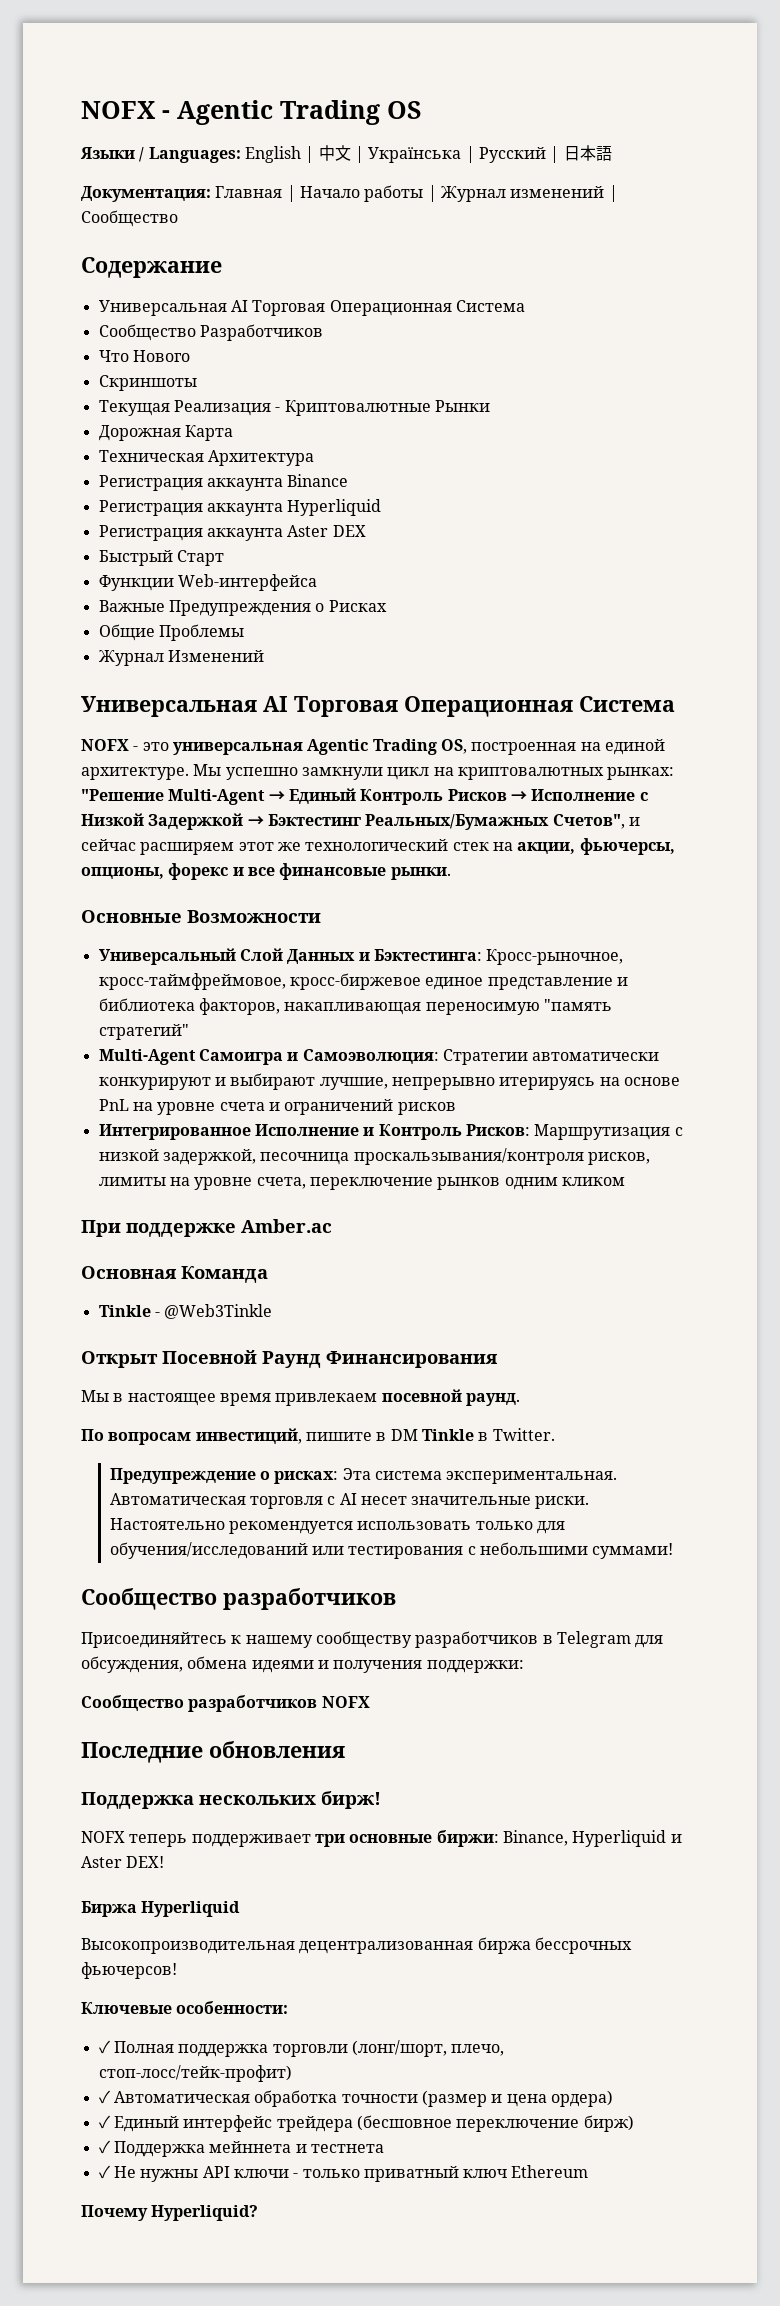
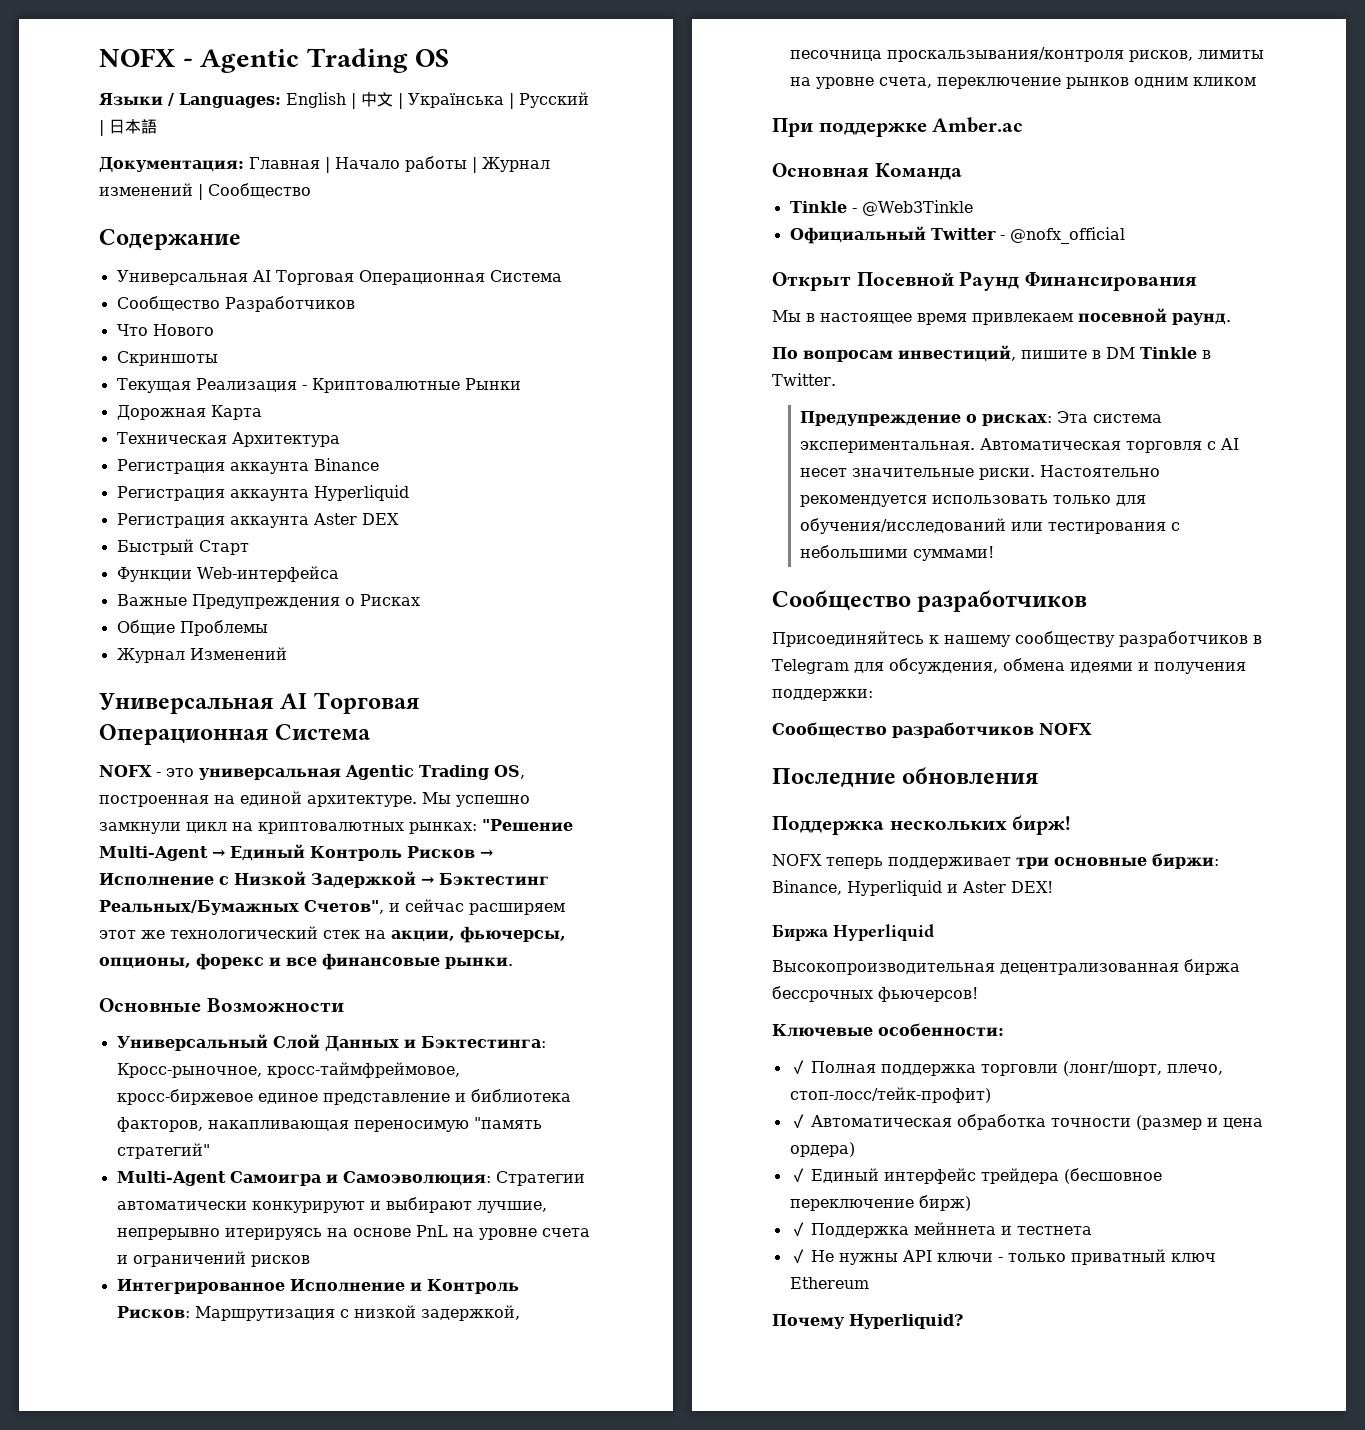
(273, 1311) none -> [789,226,1125,244] // Официальный Twitter - @nofx_official

